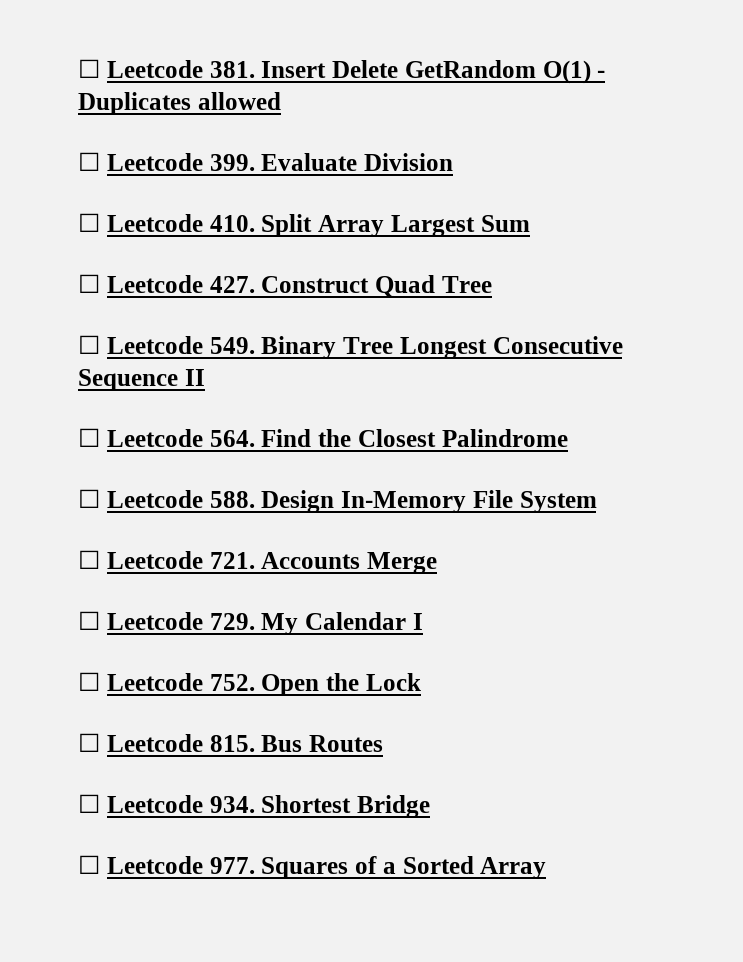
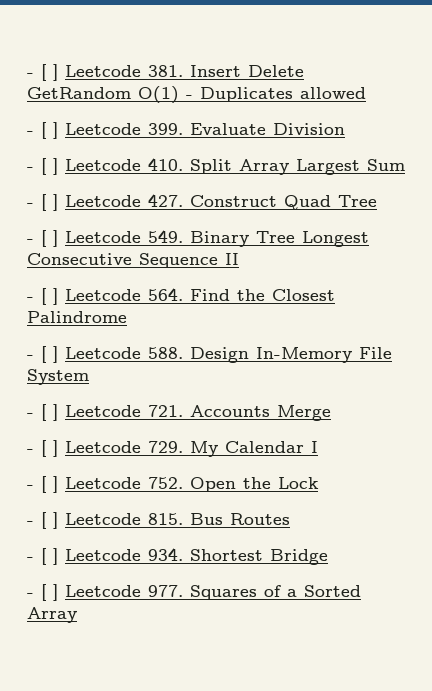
[78,59,100,78] ☐ -> [27,64,58,81] - [ ]
[78,152,100,171] ☐ -> [27,122,58,139] - [ ]
[78,213,100,232] ☐ -> [27,158,58,175] - [ ]
[78,274,100,293] ☐ -> [27,194,58,211] - [ ]
[78,335,100,354] ☐ -> [27,230,58,247] - [ ]
[78,428,100,447] ☐ -> [27,288,58,305] - [ ]
[78,489,100,508] ☐ -> [27,346,58,363] - [ ]
[78,550,100,569] ☐ -> [27,404,58,421] - [ ]
[78,611,100,630] ☐ -> [27,440,58,457] - [ ]
[78,672,100,691] ☐ -> [27,476,58,493] - [ ]
[78,733,100,752] ☐ -> [27,512,58,529] - [ ]
[78,794,100,813] ☐ -> [27,548,58,565] - [ ]
[78,855,100,874] ☐ -> [27,584,58,601] - [ ]

